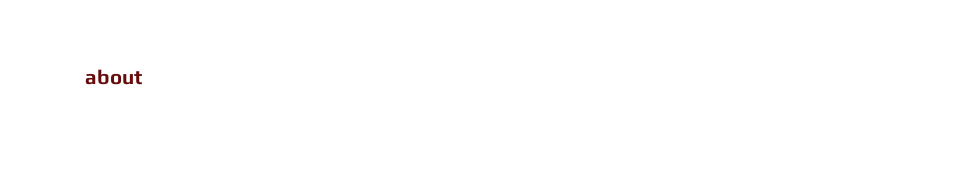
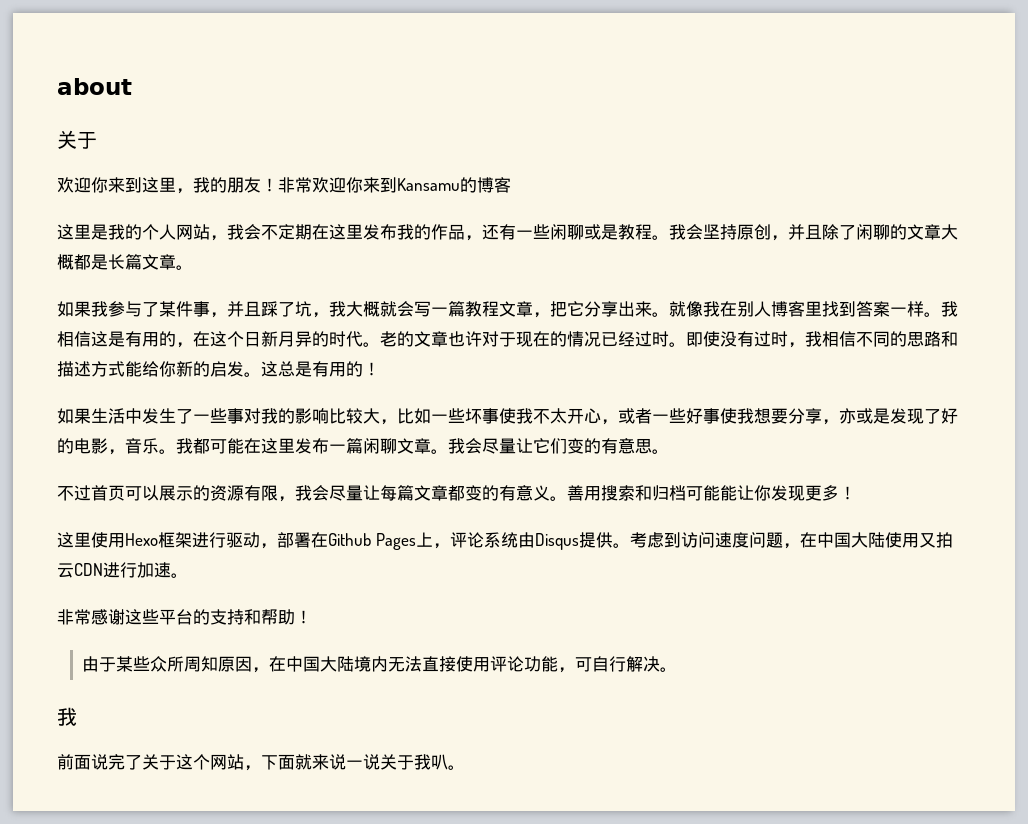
(142, 77) none -> [57,130,97,149] [57,177,511,194] [57,224,958,241] [57,254,193,270] [57,301,958,318] [57,331,958,348] [57,361,380,377] [57,408,958,425] [57,438,669,455] [57,485,856,502] [57,532,953,550] [57,562,188,578] [57,609,312,625] [82,656,678,673] [57,707,77,726] [57,754,465,771] // 关于 // 欢迎你来到这里，我的朋友！非常欢迎你来到Kansamu的博客 // 这里是我的个人网站，我会不定期在这里发布我的作品，还有一些闲聊或是教程。我会坚持原创，并且除了闲聊的文章大概都是长篇文章。 // 如果我参与了某件事，并且踩了坑，我大概就会写一篇教程文章，把它分享出来。就像我在别人博客里找到答案一样。我相信这是有用的，在这个日新月异的时代。老的文章也许对于现在的情况已经过时。即使没有过时，我相信不同的思路和描述方式能给你新的启发。这总是有用的！ // 如果生活中发生了一些事对我的影响比较大，比如一些坏事使我不太开心，或者一些好事使我想要分享，亦或是发现了好的电影，音乐。我都可能在这里发布一篇闲聊文章。我会尽量让它们变的有意思。 // 不过首页可以展示的资源有限，我会尽量让每篇文章都变的有意义。善用搜索和归档可能能让你发现更多！ // 这里使用Hexo框架进行驱动，部署在Github Pages上，评论系统由Disqus提供。考虑到访问速度问题，在中国大陆使用又拍云CDN进行加速。 // 非常感谢这些平台的支持和帮助！ // 由于某些众所周知原因，在中国大陆境内无法直接使用评论功能，可自行解决。 // 我 // 前面说完了关于这个网站，下面就来说一说关于我叭。

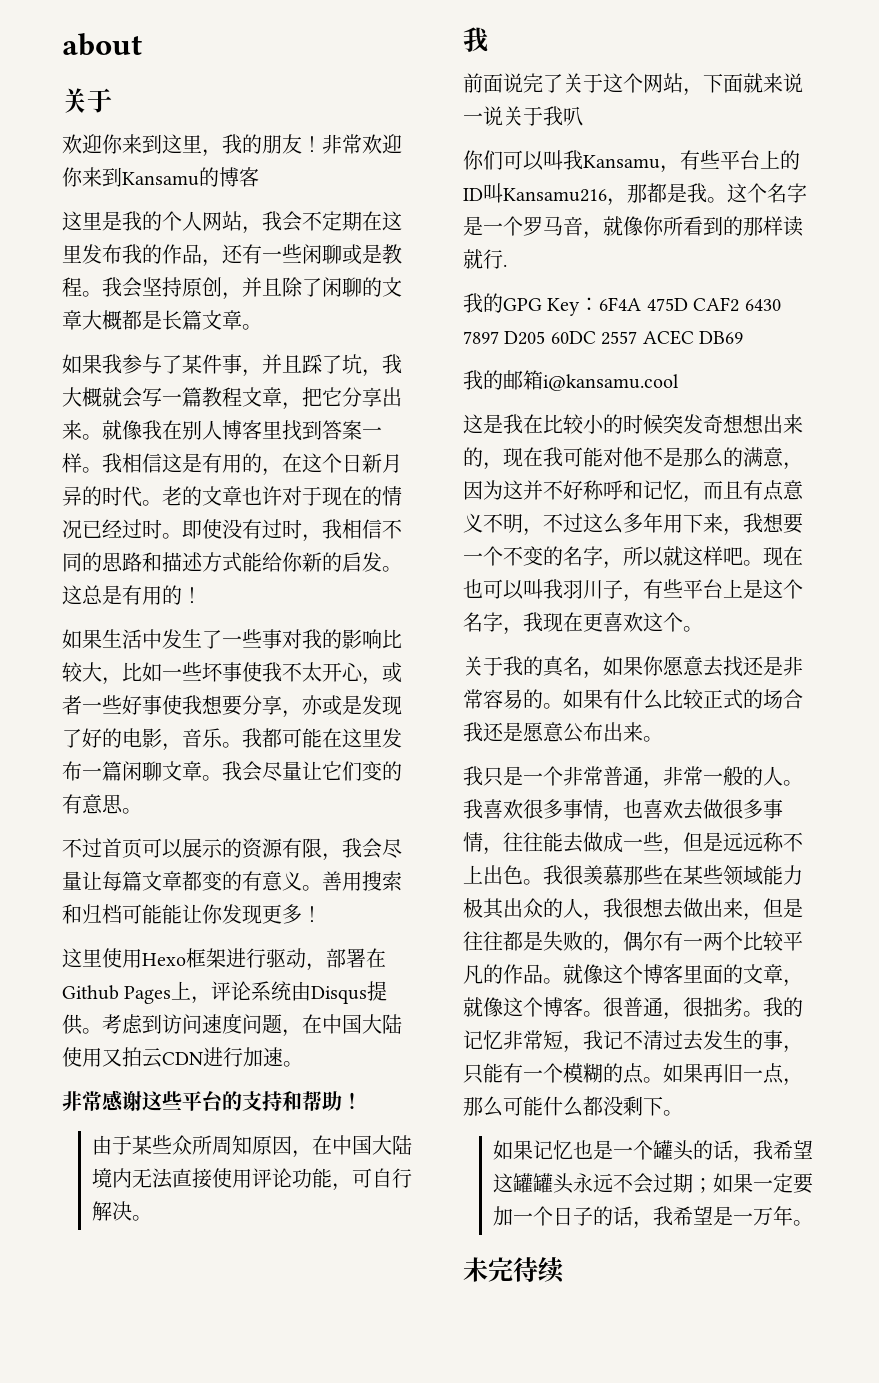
[448,765,465,770] 。 -> [463,150,800,173] [463,183,807,206] [463,216,803,239] [463,249,507,269] [463,293,781,316] [463,330,743,345] [463,370,679,391] [463,414,803,434] [463,447,803,470] [463,480,804,503] [463,513,803,536] [463,546,803,569] [463,579,803,602] [463,612,703,635] [463,656,803,679] [463,689,803,710] [463,722,663,743] [463,766,803,789] [463,799,783,822] [463,832,803,855] [463,865,803,886] [463,898,803,921] [463,931,803,954] [463,964,803,987] [463,997,803,1020] [463,1030,803,1053] [463,1063,803,1086] [463,1096,683,1117] [492,1140,813,1163] [492,1173,813,1194] [492,1206,813,1229] [463,1257,564,1283] // 你们可以叫我Kansamu，有些平台上的ID叫Kansamu216，那都是我。这个名字是一个罗马音，就像你所看到的那样读就行. // 我的GPG Key：6F4A 475D CAF2 6430 7897 D205 60DC 2557 ACEC DB69 // 我的邮箱i@kansamu.cool // 这是我在比较小的时候突发奇想想出来的，现在我可能对他不是那么的满意，因为这并不好称呼和记忆，而且有点意义不明，不过这么多年用下来，我想要一个不变的名字，所以就这样吧。现在也可以叫我羽川子，有些平台上是这个名字，我现在更喜欢这个。 // 关于我的真名，如果你愿意去找还是非常容易的。如果有什么比较正式的场合我还是愿意公布出来。 // 我只是一个非常普通，非常一般的人。我喜欢很多事情，也喜欢去做很多事情，往往能去做成一些，但是远远称不上出色。我很羡慕那些在某些领域能力极其出众的人，我很想去做出来，但是往往都是失败的，偶尔有一两个比较平凡的作品。就像这个博客里面的文章，就像这个博客。很普通，很拙劣。我的记忆非常短，我记不清过去发生的事，只能有一个模糊的点。如果再旧一点，那么可能什么都没剩下。 // 如果记忆也是一个罐头的话，我希望这罐罐头永远不会过期；如果一定要加一个日子的话，我希望是一万年。 // 未完待续

